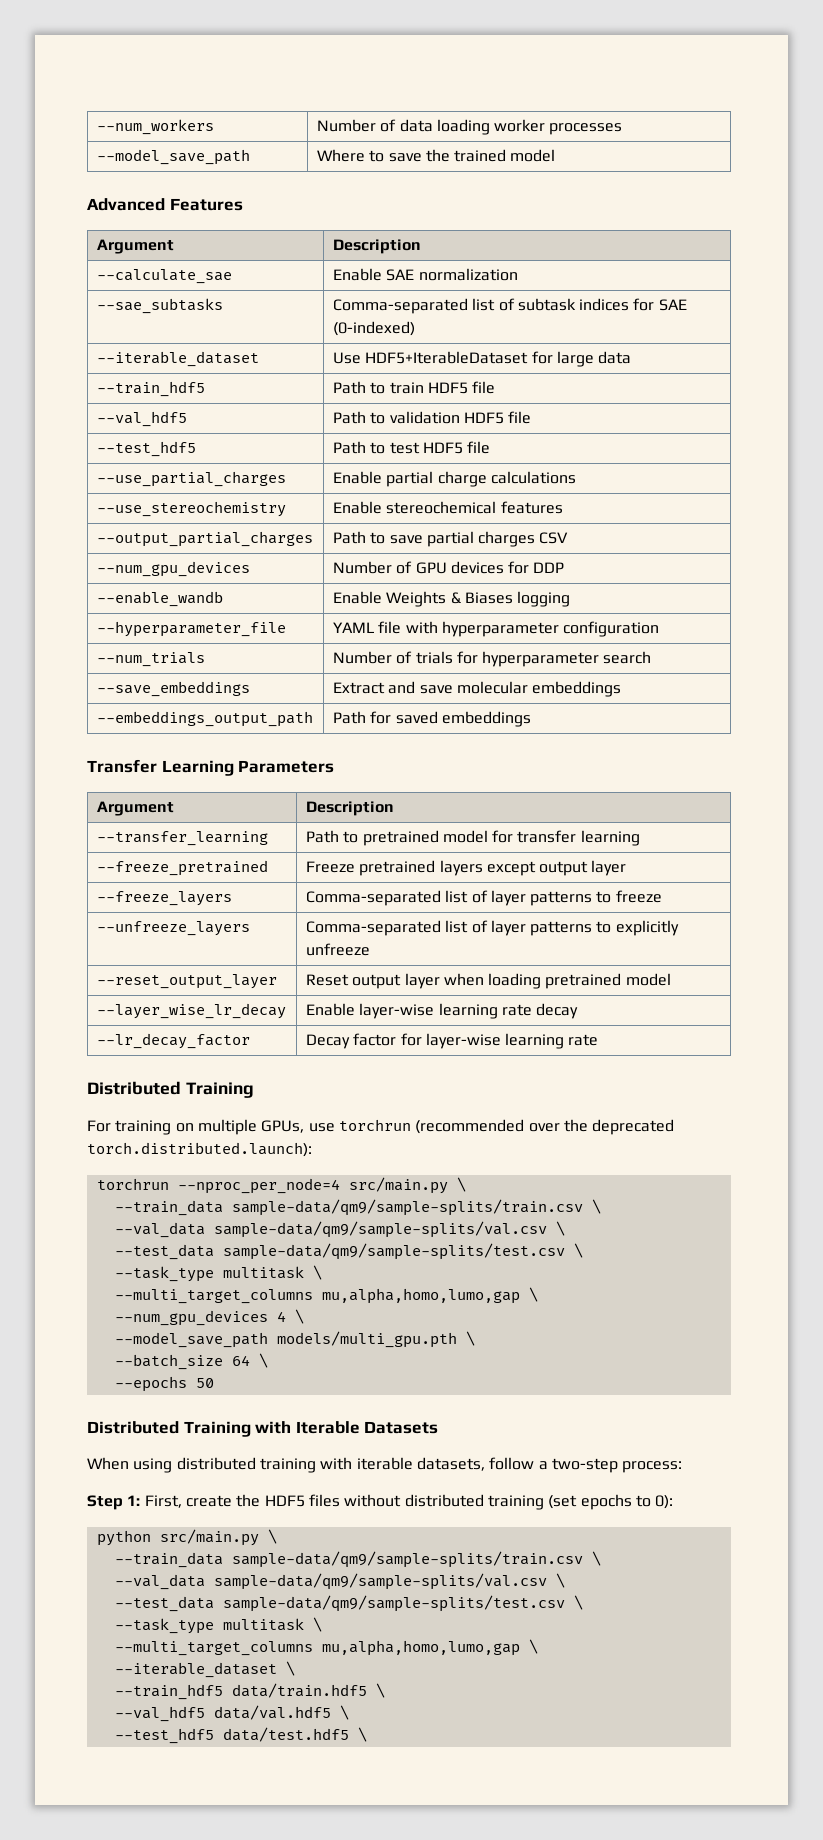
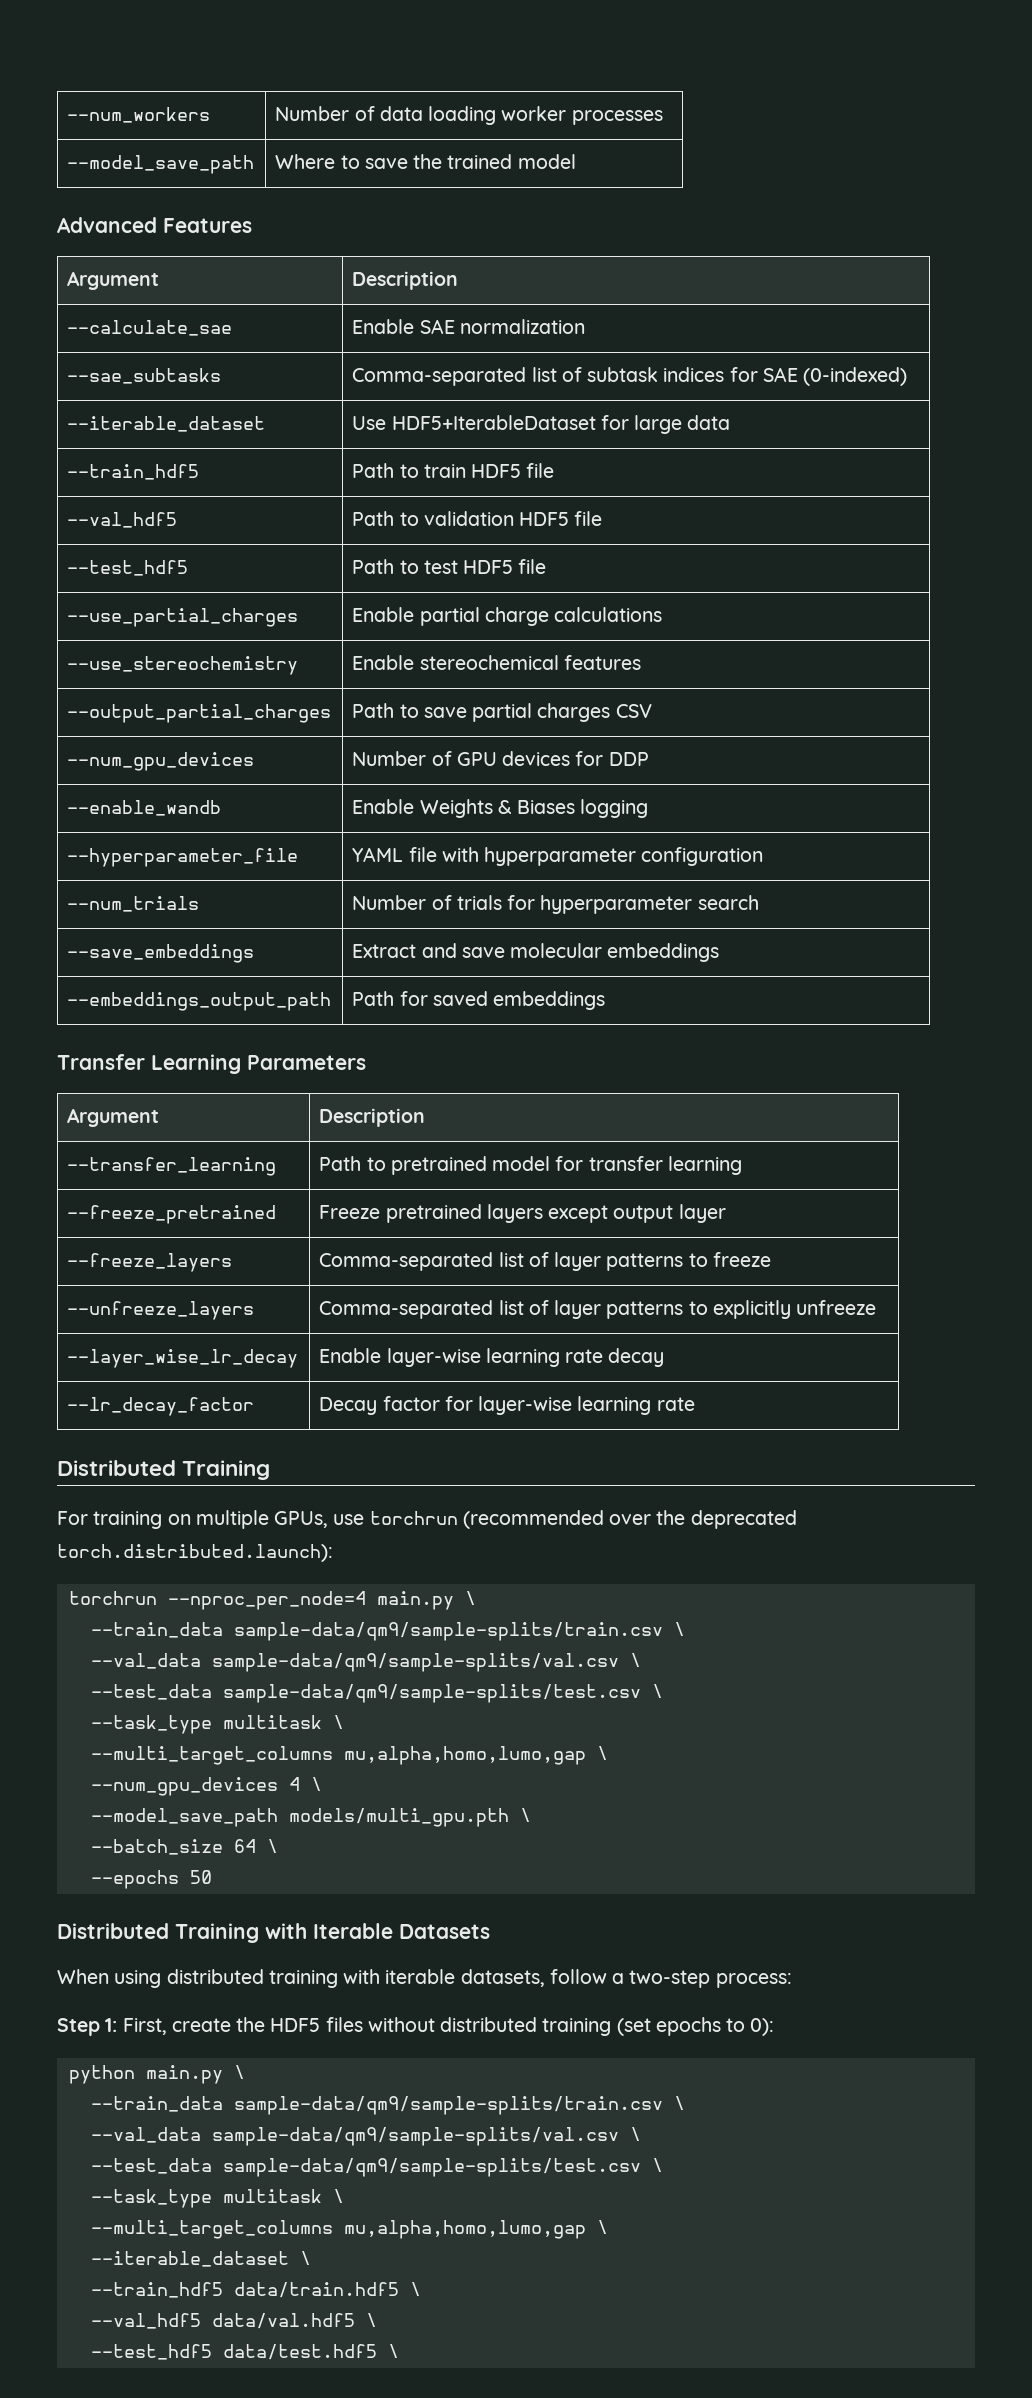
[96,974,277,989] [305,973,671,989] // --reset_output_layer | Reset output layer when loading pretrained model -> (877, 1307) none
[348,1177,448,1194] src/main.py -> [376,1591,454,1610] main.py
[159,1529,259,1546] src/main.py -> [145,2065,223,2084] main.py

